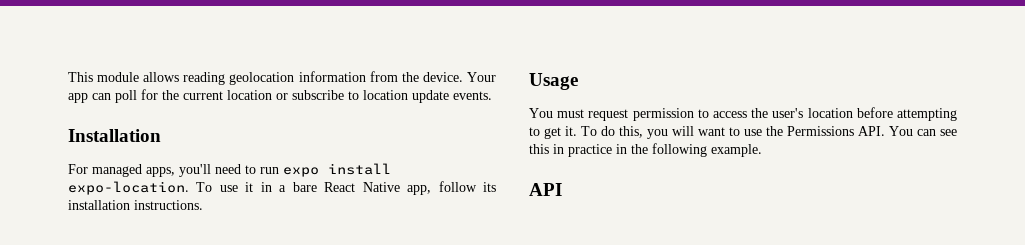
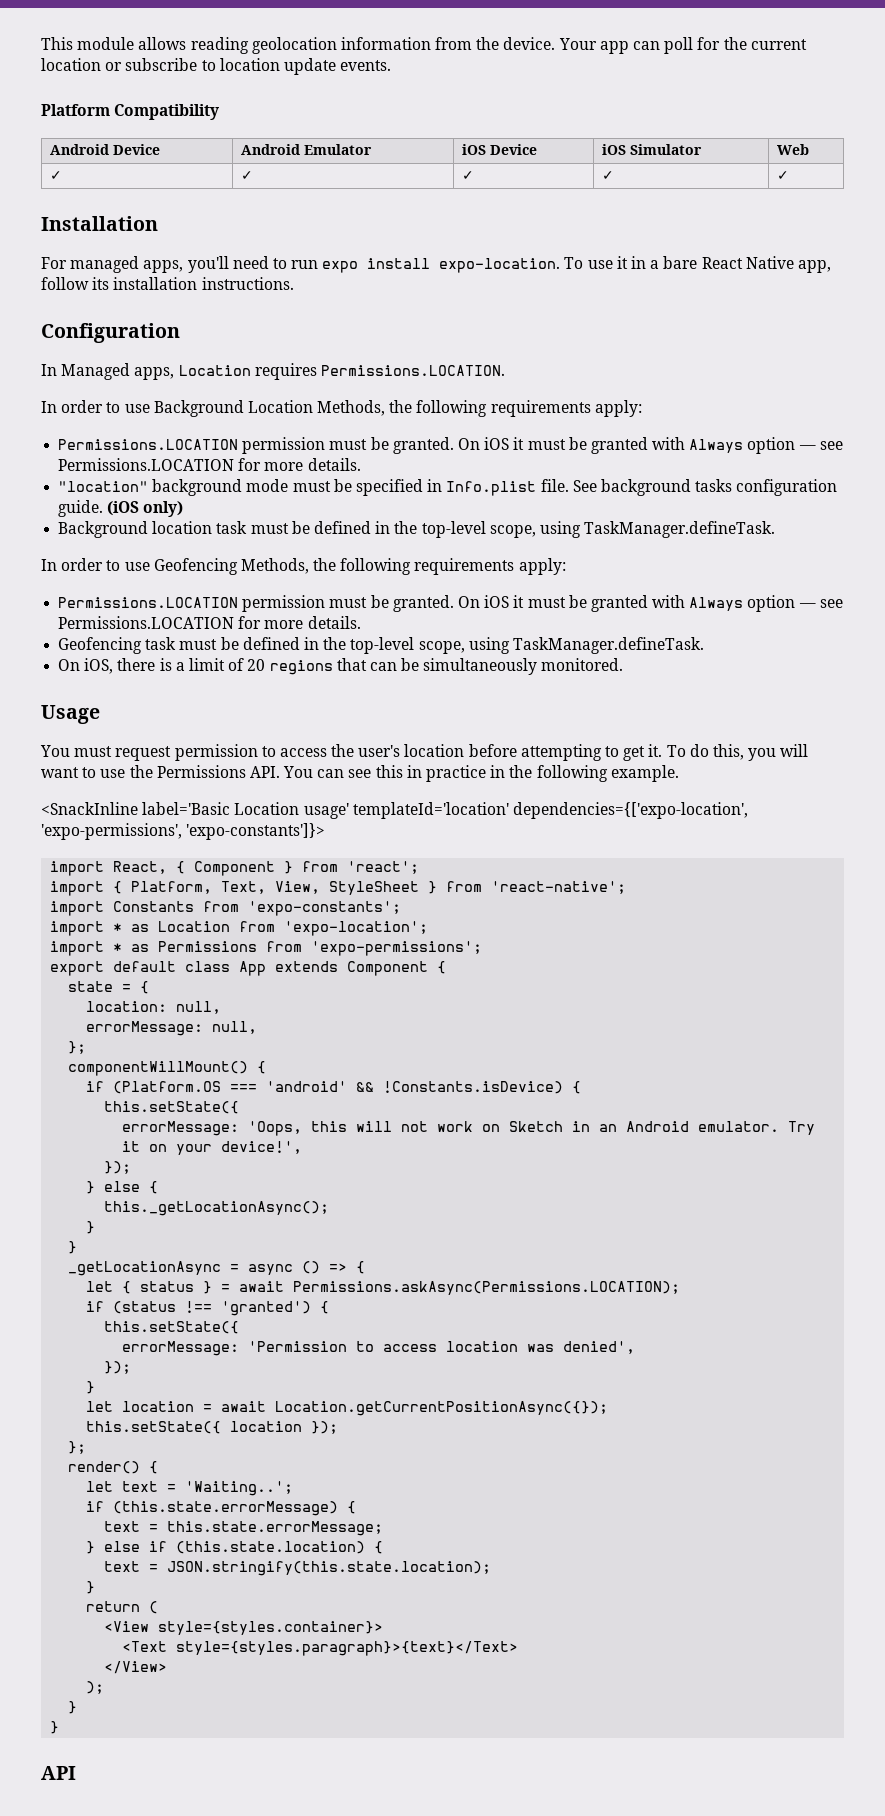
(492, 95) none -> [41,104,220,120] [49,144,160,155] [240,144,372,155] [461,144,537,155] [601,144,702,155] [776,144,809,155] [49,171,62,180] [240,171,253,180] [461,171,474,180] [601,171,614,180] [776,171,789,180] // Platform Compatibility // Android Device | Android Emulator | iOS Device | iOS Simulator | Web // ✓ | ✓ | ✓ | ✓ | ✓
(203, 205) none -> [41,323,180,343] [41,363,505,380] [41,400,642,417] [58,437,843,454] [58,458,361,471] [58,479,838,496] [58,500,184,517] [58,521,776,538] [41,558,566,575] [58,595,843,612] [58,616,361,629] [58,637,704,654] [58,658,624,675] // Configuration // In Managed apps, Location requires Permissions.LOCATION. // In order to use Background Location Methods, the following requirements apply: // Permissions.LOCATION permission must be granted. On iOS it must be granted with Always option — see Permissions.LOCATION for more details. // "location" background mode must be specified in Info.plist file. See background tasks configuration guide. (iOS only) // Background location task must be defined in the top-level scope, using TaskManager.defineTask. // In order to use Geofencing Methods, the following requirements apply: // Permissions.LOCATION permission must be granted. On iOS it must be granted with Always option — see Permissions.LOCATION for more details. // Geofencing task must be defined in the top-level scope, using TaskManager.defineTask. // On iOS, there is a limit of 20 regions that can be simultaneously monitored.
(762, 150) none -> [41,802,748,819] [41,823,326,840] [50,861,420,876] [50,881,627,896] [50,901,402,916] [50,921,429,936] [50,941,483,956] [50,961,447,976] [68,981,150,994] [86,1001,222,1014] [86,1021,258,1036] [68,1041,87,1054] [68,1061,267,1076] [86,1081,582,1094] [104,1101,240,1114] [122,1121,816,1136] [122,1141,303,1155] [104,1161,132,1174] [86,1181,159,1194] [104,1201,330,1216] [86,1221,96,1234] [68,1241,78,1254] [68,1261,366,1276] [86,1281,681,1295] [86,1301,330,1316] [104,1321,240,1334] [122,1341,636,1356] [104,1361,132,1374] [86,1381,96,1394] [86,1401,609,1416] [86,1421,339,1434] [68,1441,87,1454] [68,1461,159,1474] [86,1481,294,1496] [86,1501,357,1516] [104,1521,384,1536] [86,1541,384,1554] [104,1561,492,1576] [86,1581,96,1594] [86,1601,159,1614] [104,1621,384,1635] [122,1641,519,1656] [104,1661,168,1674] [86,1681,105,1694] [68,1701,78,1714] [50,1721,60,1734] // <SnackInline label='Basic Location usage' templateId='location' dependencies={['expo-location', 'expo-permissions', 'expo-constants']}> // import React, { Component } from 'react'; // import { Platform, Text, View, StyleSheet } from 'react-native'; // import Constants from 'expo-constants'; // import * as Location from 'expo-location'; // import * as Permissions from 'expo-permissions'; // export default class App extends Component { // state = { // location: null, // errorMessage: null, // }; // componentWillMount() { // if (Platform.OS === 'android' && !Constants.isDevice) { // this.setState({ // errorMessage: 'Oops, this will not work on Sketch in an Android emulator. Try it on your device!', // }); // } else { // this._getLocationAsync(); // } // } // _getLocationAsync = async () => { // let { status } = await Permissions.askAsync(Permissions.LOCATION); // if (status !== 'granted') { // this.setState({ // errorMessage: 'Permission to access location was denied', // }); // } // let location = await Location.getCurrentPositionAsync({}); // this.setState({ location }); // }; // render() { // let text = 'Waiting..'; // if (this.state.errorMessage) { // text = this.state.errorMessage; // } else if (this.state.location) { // text = JSON.stringify(this.state.location); // } // return ( // <View style={styles.container}> // <Text style={styles.paragraph}>{text}</Text> // </View> // ); // } // }

